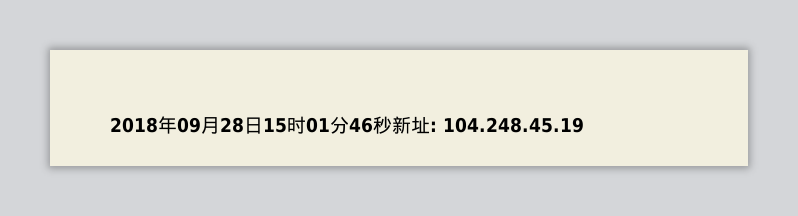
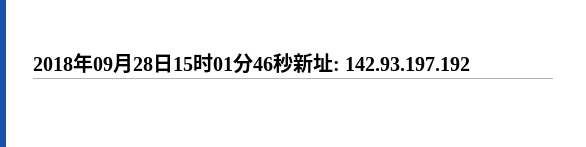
[443,117,584,133] 104.248.45.19 -> [345,57,471,71] 142.93.197.192

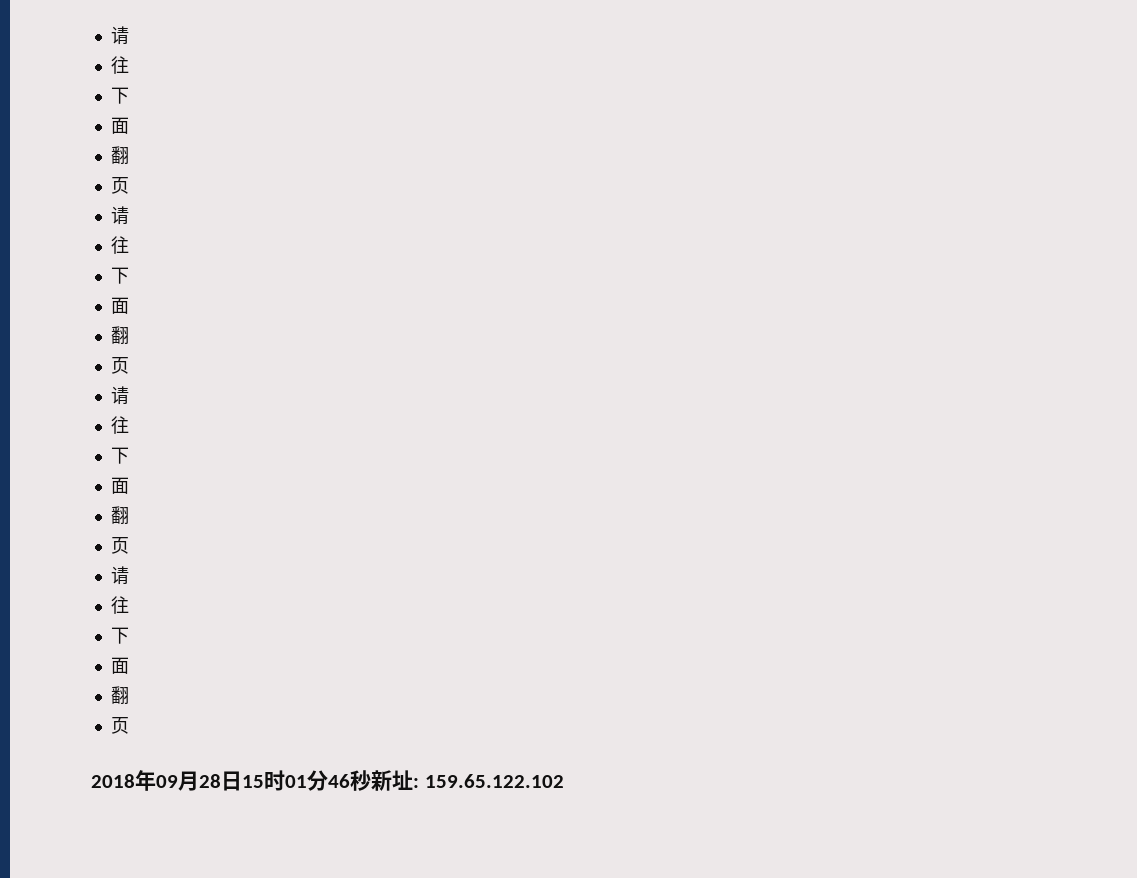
(33, 64) none -> [110,26,129,45] [110,56,129,74] [110,87,129,104] [110,117,129,134] [110,146,129,164] [110,177,129,194] [110,206,129,225] [110,236,129,254] [110,267,129,284] [110,297,129,314] [110,326,129,344] [110,357,129,374] [110,386,129,405] [110,416,129,434] [110,447,129,464] [110,477,129,494] [110,506,129,524] [110,537,129,554] [110,566,129,585] [110,596,129,614] [110,627,129,644] [110,657,129,674] [110,686,129,704] [110,717,129,734] 请 // 往 // 下 // 面 // 翻 // 页 // 请 // 往 // 下 // 面 // 翻 // 页 // 请 // 往 // 下 // 面 // 翻 // 页 // 请 // 往 // 下 // 面 // 翻 // 页 //
[345,57,471,71] 142.93.197.192 -> [424,774,564,788] 159.65.122.102

